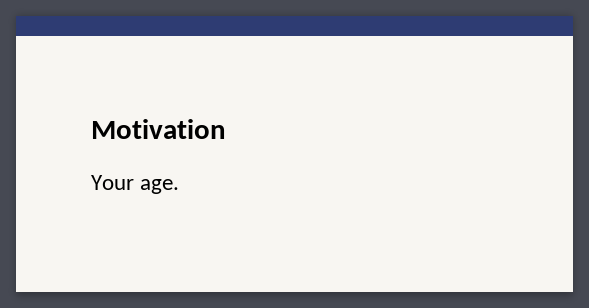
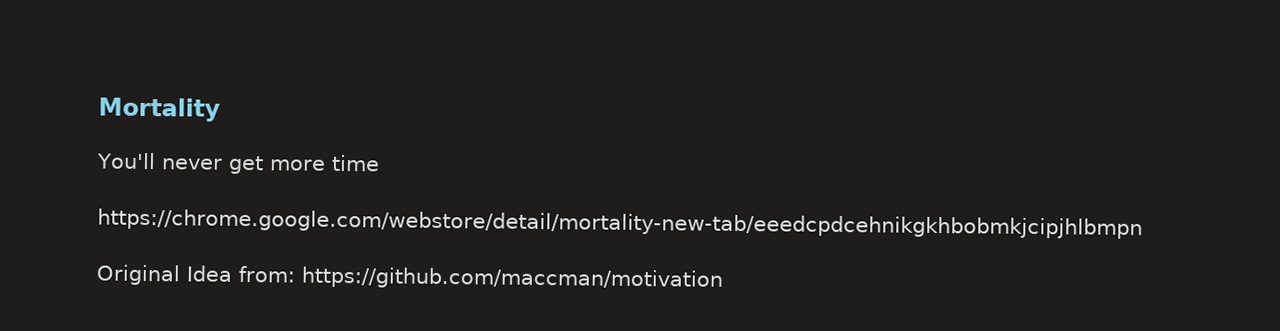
[91,119,226,139] [91,175,180,194] Motivation // Your age. -> [98,97,221,122] [96,152,380,175] [97,208,1143,240] [96,264,723,291] Mortality // You'll never get more time // https://chrome.google.com/webstore/detail/mortality-new-tab/eeedcpdcehnikgkhbobmkjcipjhlbmpn // Original Idea from: https://github.com/maccman/motivation

